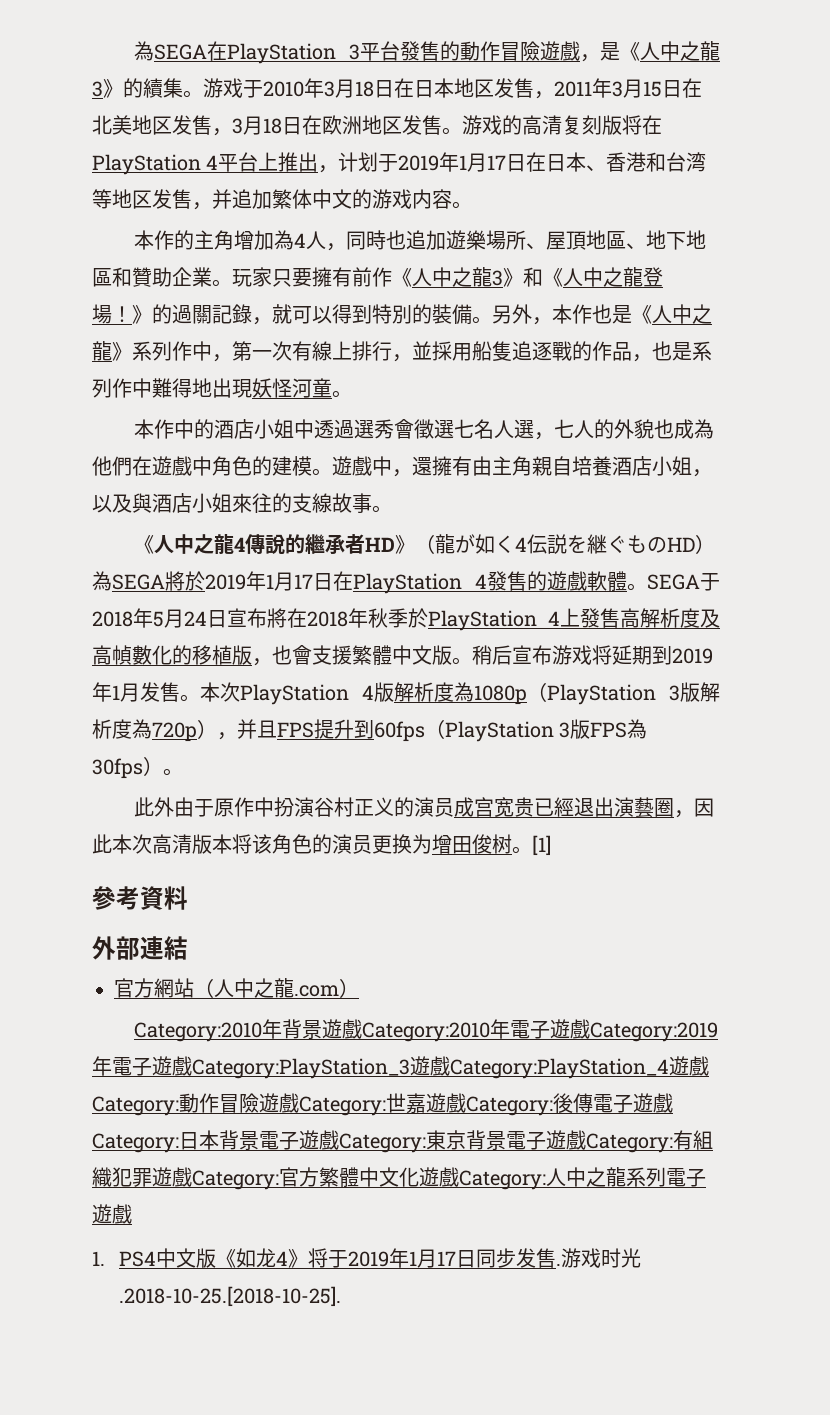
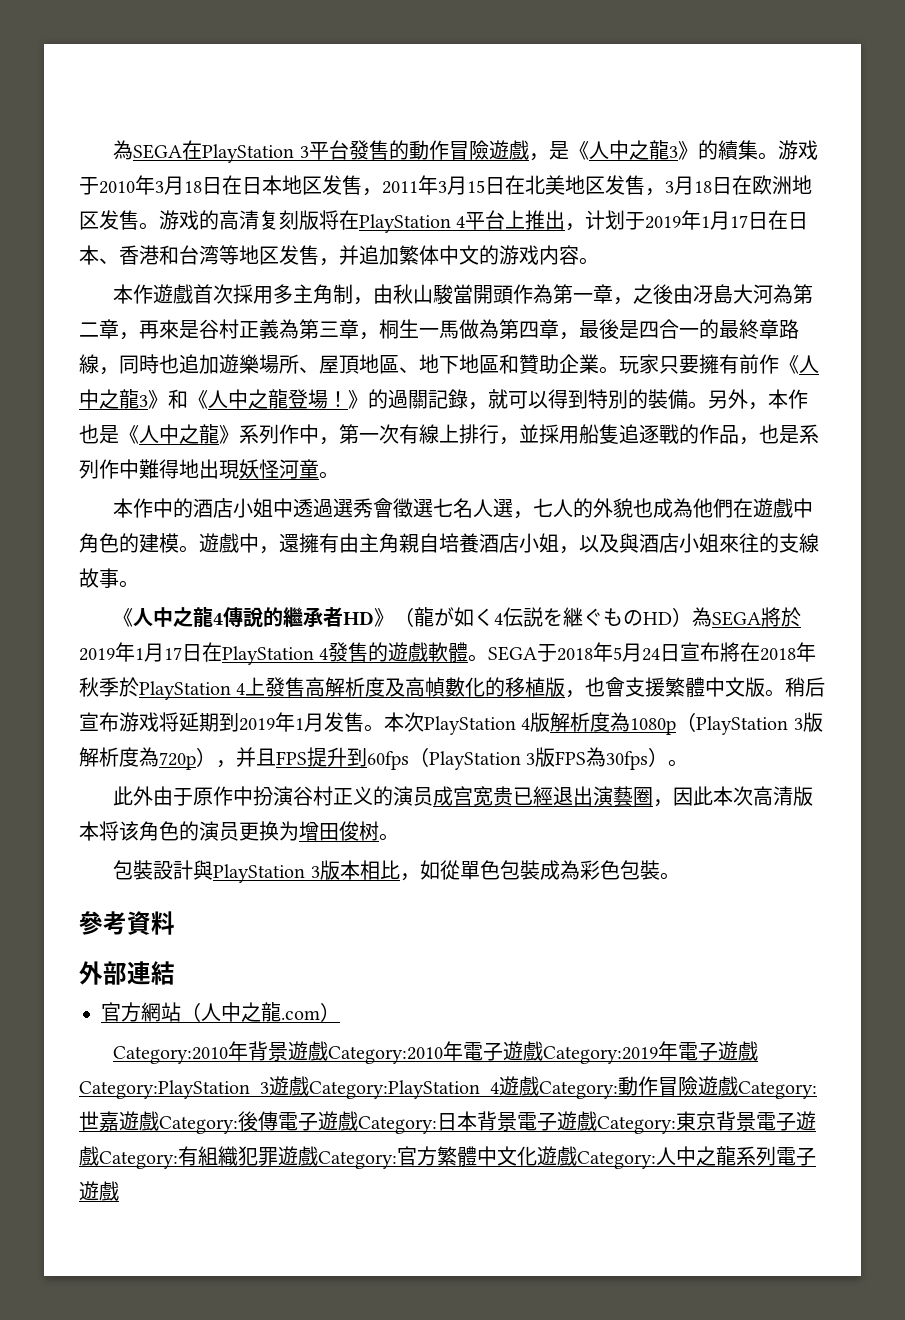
[173,230,326,250] 的主角增加為4人 -> [153,284,814,305] [79,319,799,340] [79,354,99,374] 遊戲首次採用多主角制，由秋山駿當開頭作為第一章，之後由冴島大河為第二章，再來是谷村正義為第三章，桐生一馬做為第四章，最後是四合一的最終章路線
[532,835,551,856] [1] -> [113,860,680,883] // 包裝設計與PlayStation 3版本相比，如從單色包裝成為彩色包裝。
[92,1248,641,1268] [118,1286,341,1307] // 1. PS4中文版《如龙4》将于2019年1月17日同步发售.游戏时光.2018-10-25.[2018-10-25]. -> (119, 1191) none

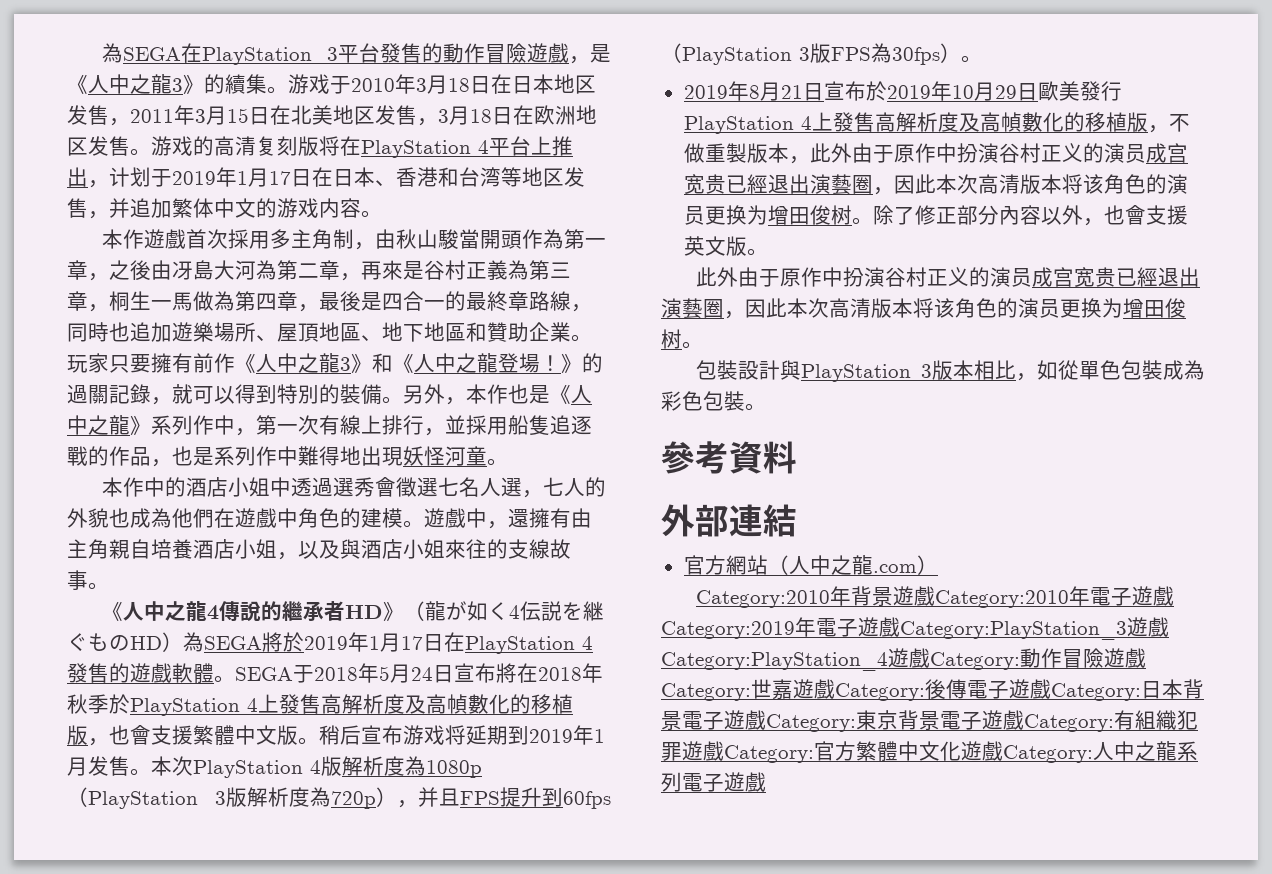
(689, 763) none -> [683,81,1122,101] [683,112,1190,134] [683,143,1188,164] [683,174,1188,195] [683,205,1188,226] [683,236,768,256] // 2019年8月21日宣布於2019年10月29日歐美發行PlayStation 4上發售高解析度及高幀數化的移植版，不做重製版本，此外由于原作中扮演谷村正义的演员成宫宽贵已經退出演藝圈，因此本次高清版本将该角色的演员更换为增田俊树。除了修正部分內容以外，也會支援英文版。

